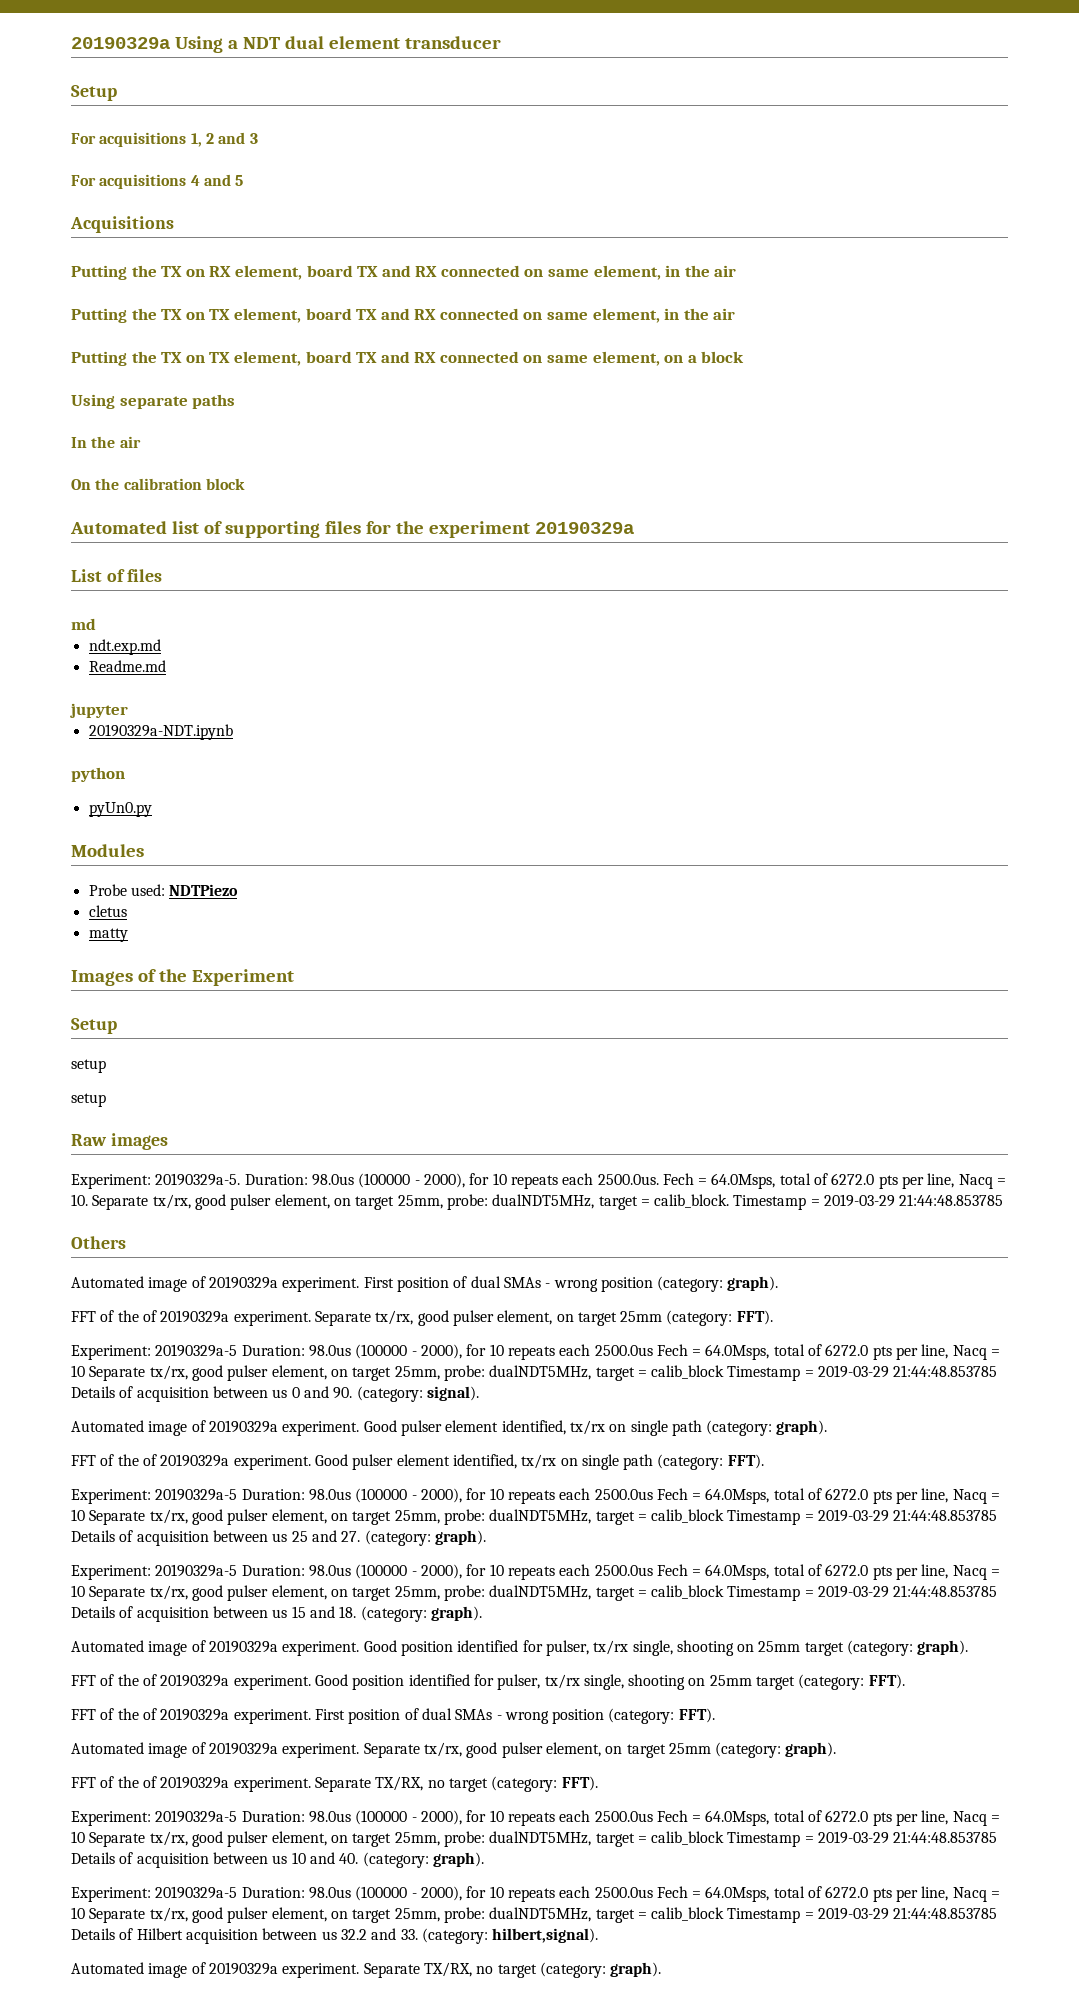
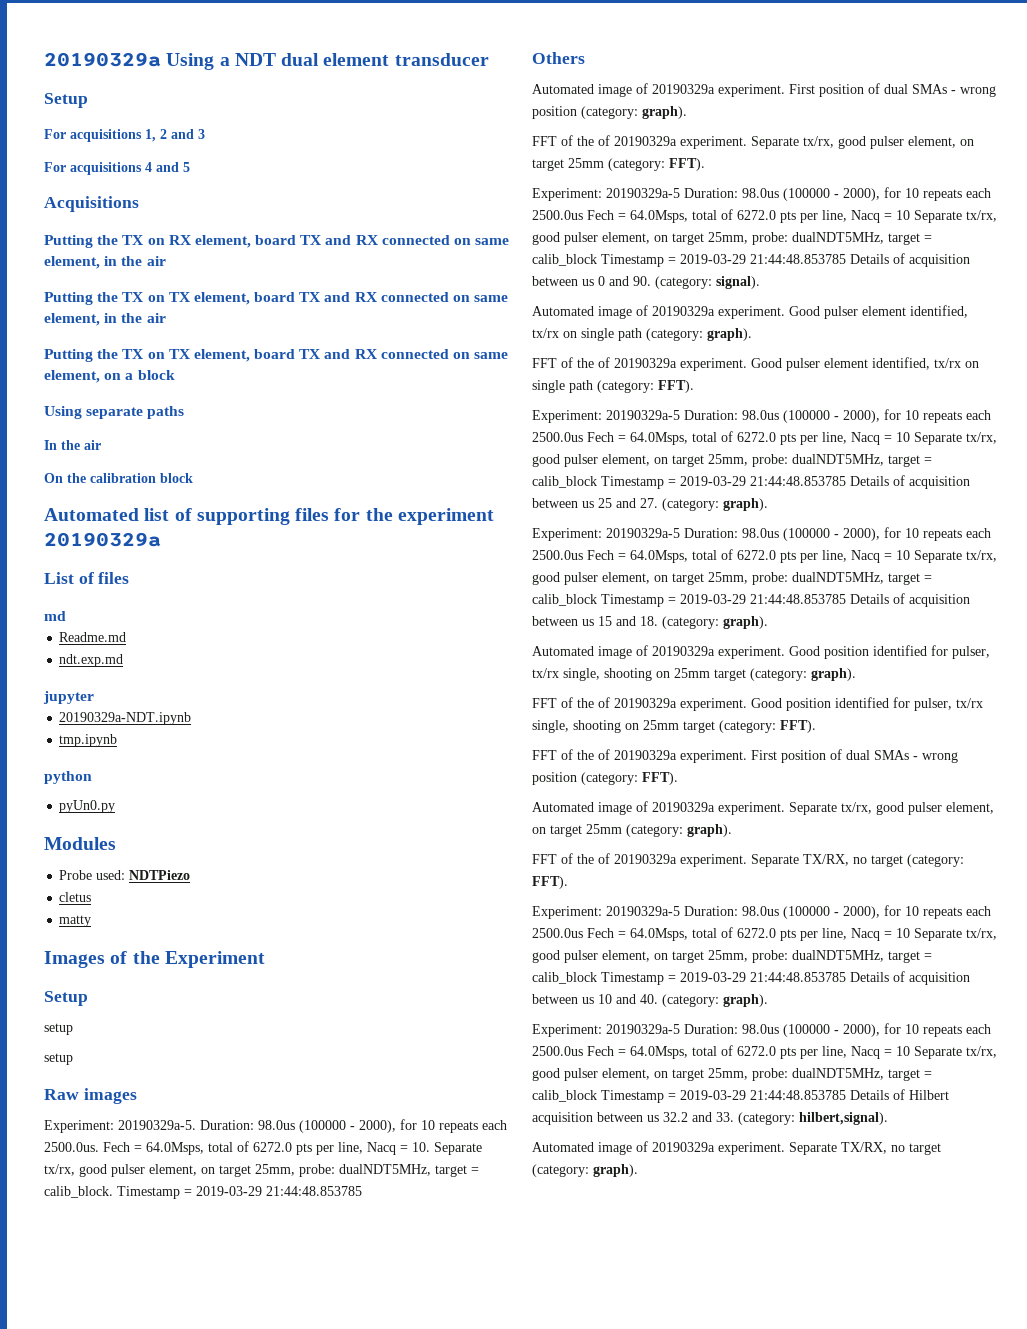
(96, 624) none -> [59,632,127,642] // Readme.md
[88,660,166,672] // Readme.md -> (124, 660) none
(233, 732) none -> [59,734,118,747] // tmp.ipynb

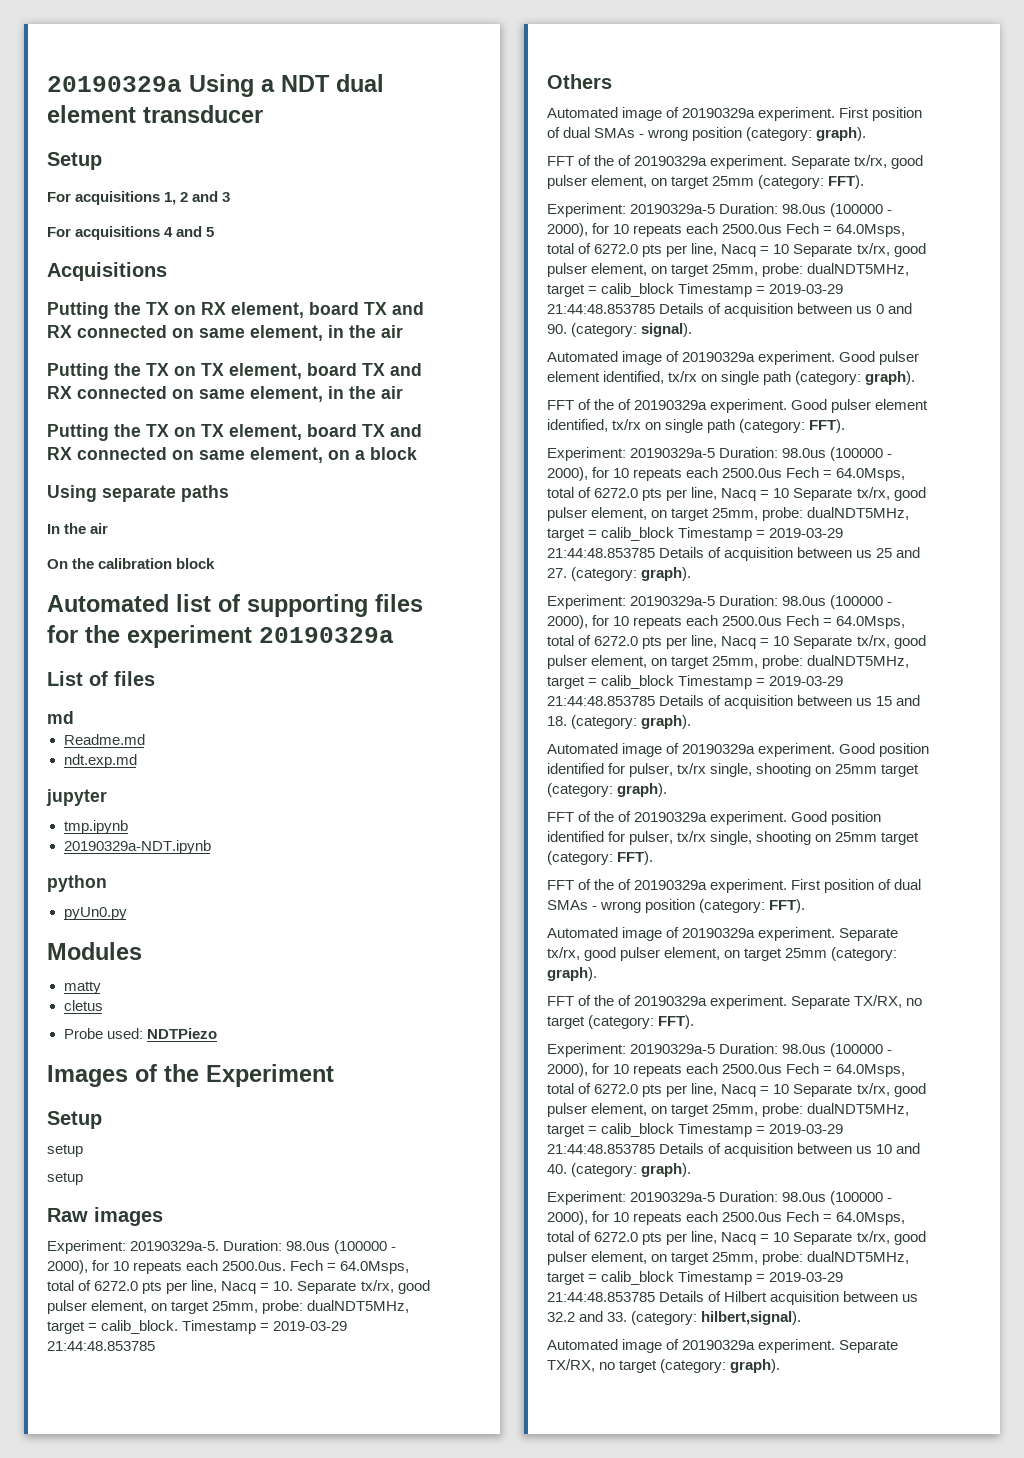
(94, 697) none -> [63,820,128,834] // tmp.ipynb
[59,734,118,747] // tmp.ipynb -> (211, 847) none
(116, 843) none -> [63,981,101,994] [63,1000,103,1011] // matty // cletus
[59,892,92,902] [59,915,92,927] // cletus // matty -> (217, 1033) none

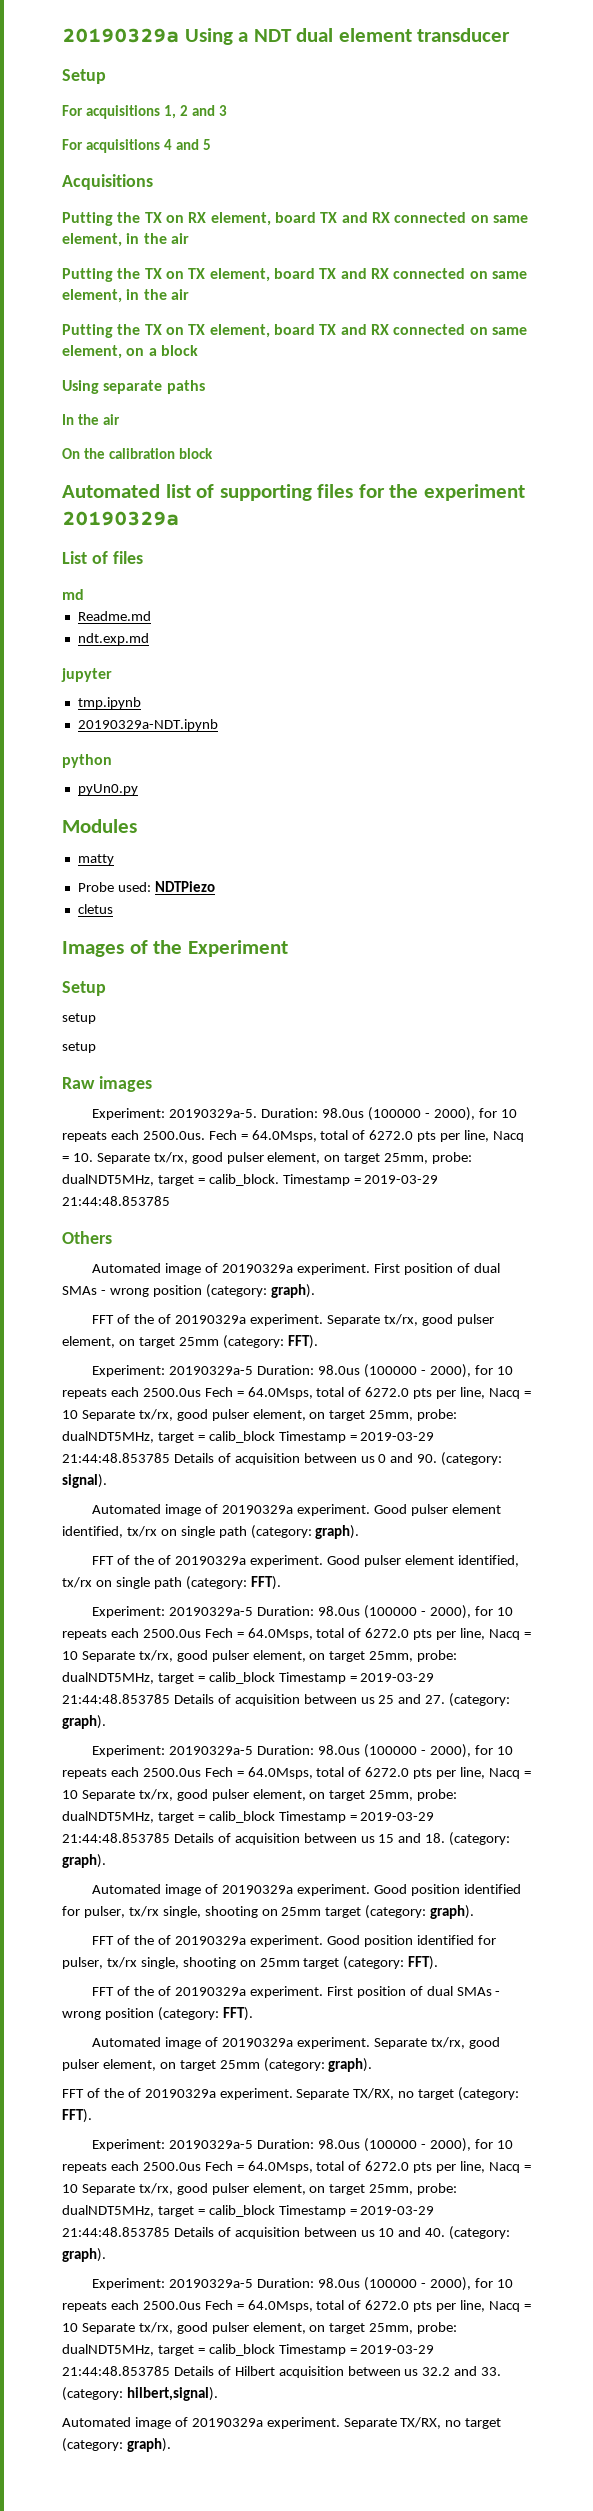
[63,1000,103,1011] // cletus -> (114, 859) none
(217, 1033) none -> [77,904,113,914] // cletus

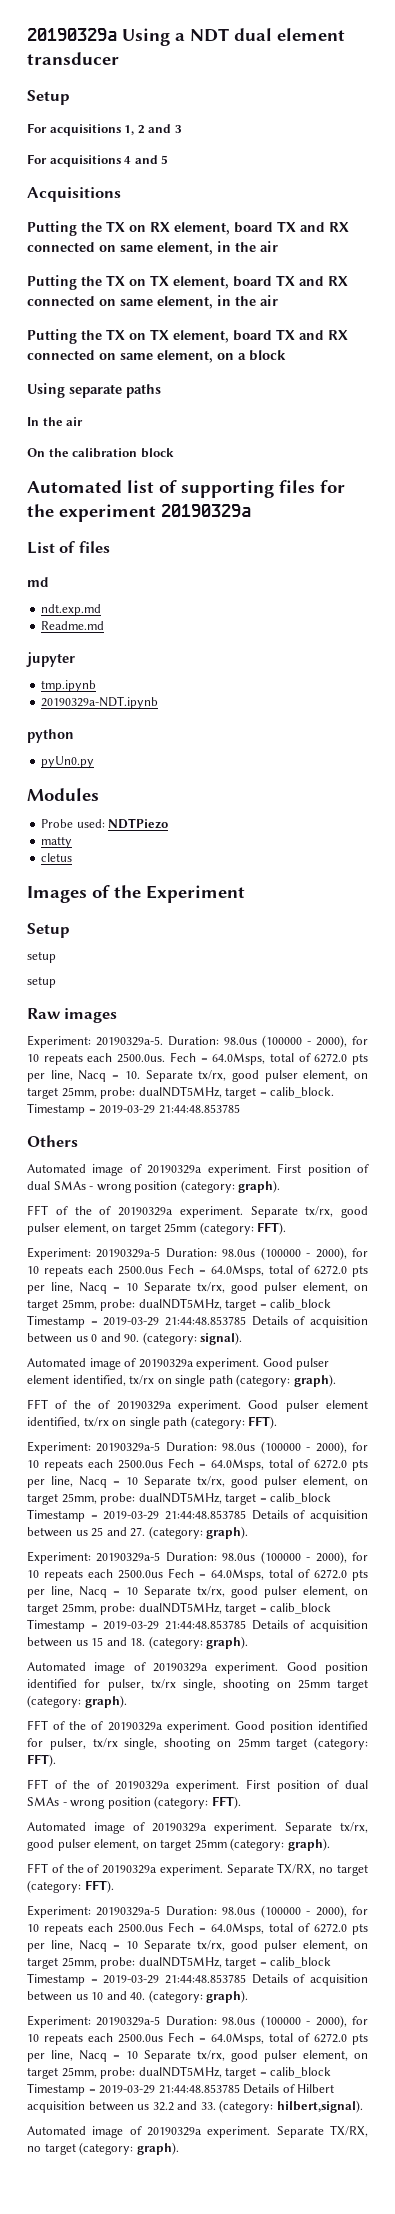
(84, 594) none -> [41,604,102,616] // ndt.exp.md
[77,633,149,645] // ndt.exp.md -> (105, 625) none
[77,854,114,865] // matty -> (99, 794) none
(215, 886) none -> [41,836,73,848] // matty

